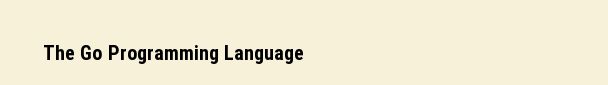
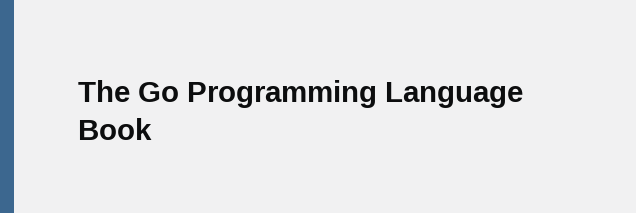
(305, 54) none -> [78,118,152,140] Book

